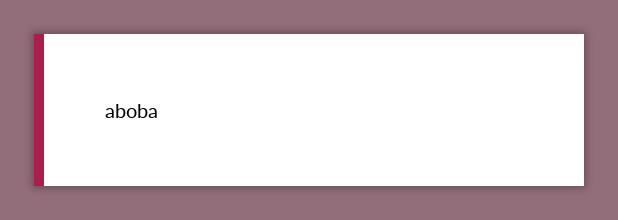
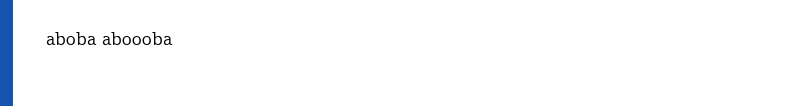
(158, 111) none -> [102,32,173,45] aboooba

